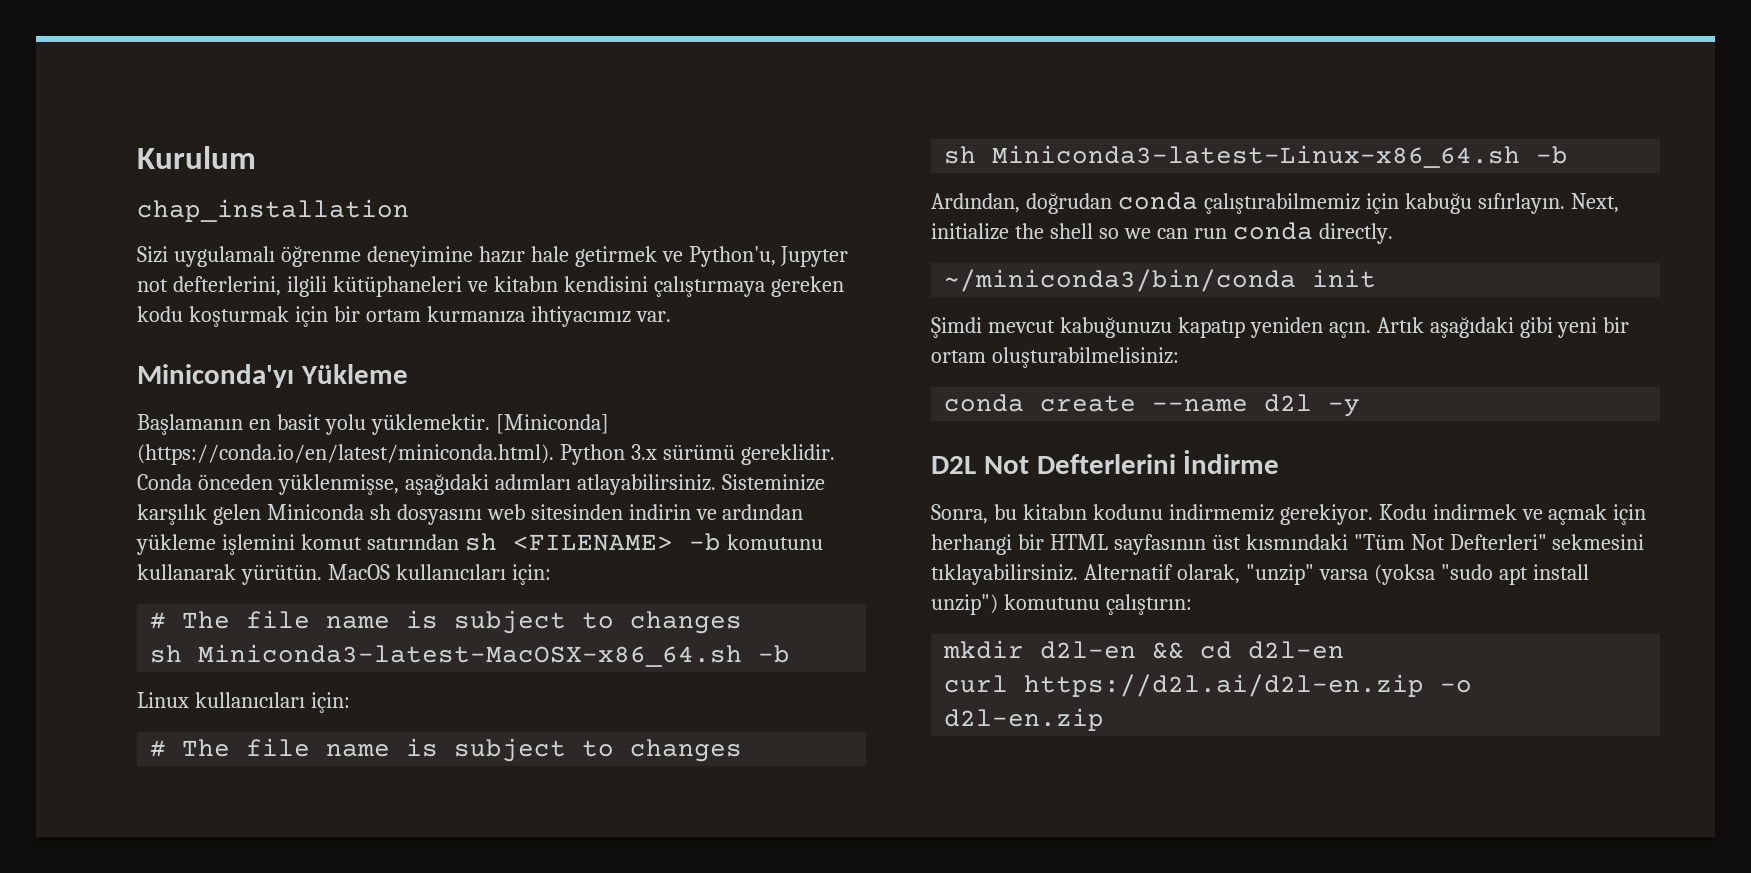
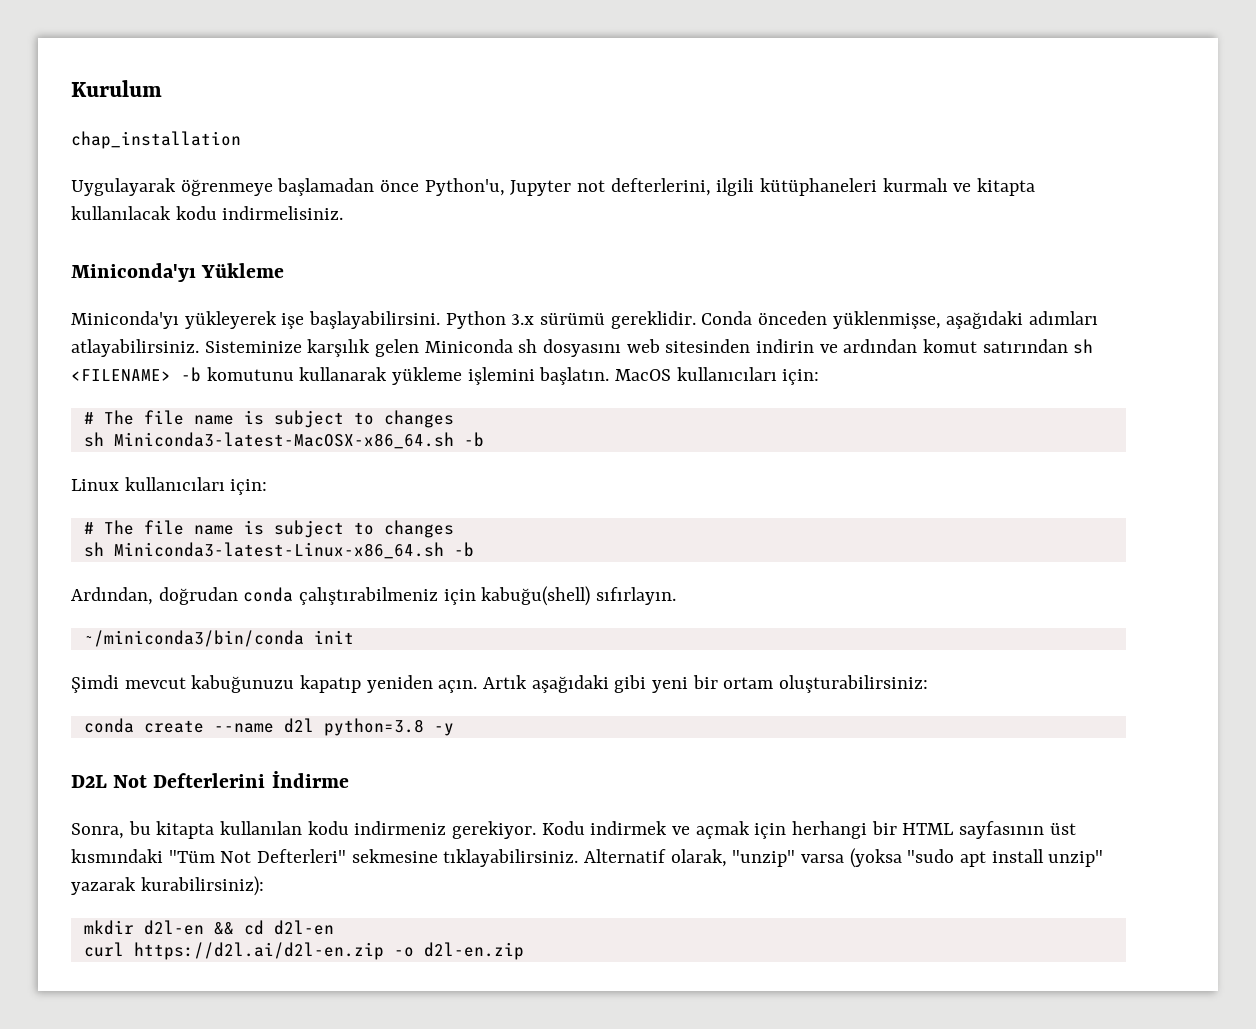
[137,246,683,267] Sizi uygulamalı öğrenme deneyimine hazır hale getirmek ve -> [71,178,420,196] Uygulayarak öğrenmeye başlamadan önce
[466,276,844,297] [137,306,671,327] [137,364,408,388] [137,414,609,435] [137,444,554,465] ve kitabın kendisini çalıştırmaya gereken kodu koşturmak için bir ortam kurmanıza ihtiyacımız var. // Miniconda'yı Yükleme // Başlamanın en basit yolu yüklemektir. [Miniconda] (https://conda.io/en/latest/miniconda.html). -> [882,178,1036,196] [71,206,344,220] [71,263,285,282] [71,311,441,329] kurmalı ve kitapta kullanılacak kodu indirmelisiniz. // Miniconda'yı Yükleme // Miniconda'yı yükleyerek işe başlayabilirsini.
[136,534,295,555] yükleme işlemini -> (918, 346) none
[240,564,322,585] yürütün. -> [392,367,610,385] yükleme işlemini başlatın.
[1203,193,1619,214] [931,222,1393,244] çalıştırabilmemiz için kabuğu sıfırlayın. Next, initialize the shell so we can run conda directly. -> [299,586,677,606] çalıştırabilmeniz için kabuğu(shell) sıfırlayın.
[991,347,1179,368] oluşturabilmelisiniz: -> [779,675,929,693] oluşturabilirsiniz:
(1313, 403) none -> [323,718,424,736] python=3.8
[1022,504,1274,521] kitabın kodunu indirmemiz -> [156,821,447,839] kitapta kullanılan kodu indirmeniz
[1552,534,1645,550] sekmesini -> [351,849,438,863] sekmesine
[931,594,1192,615] unzip") komutunu çalıştırın: -> [1048,850,1104,867] [71,876,264,896] unzip" yazarak kurabilirsiniz):

